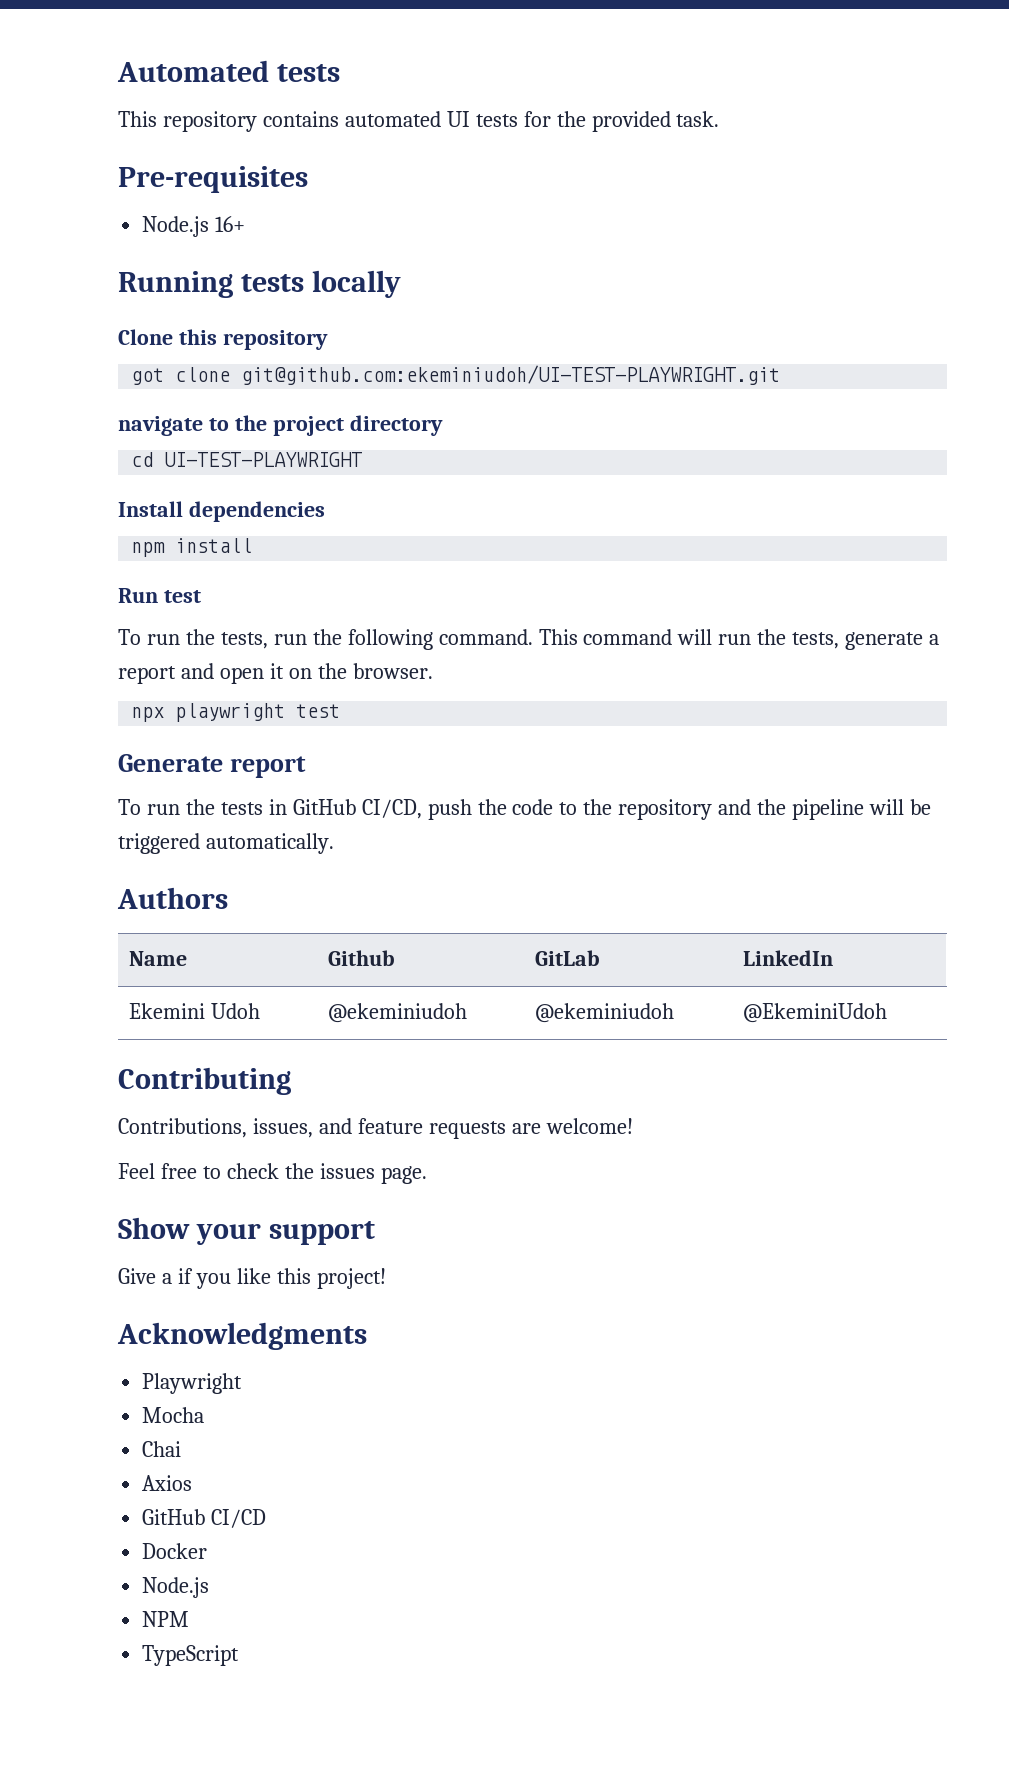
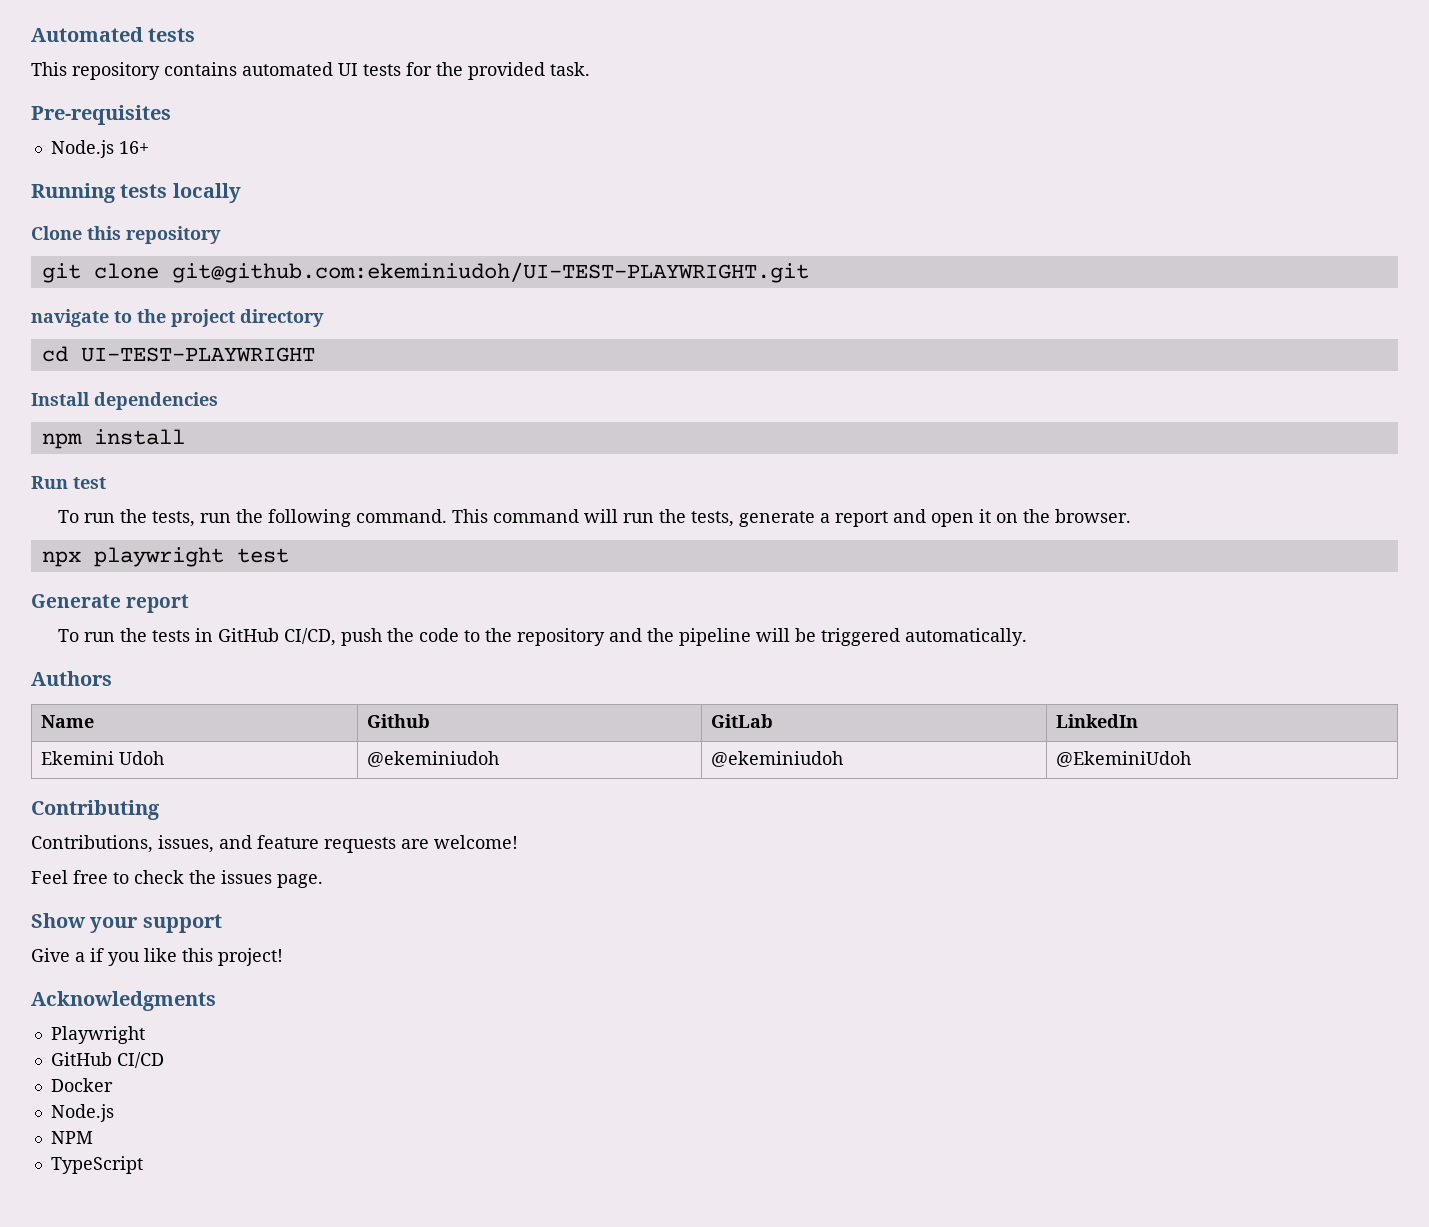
[131,368,165,385] got -> [41,263,81,283] git
[142,1407,205,1423] [142,1441,182,1457] [142,1475,193,1491] // Mocha // Chai // Axios -> (145, 1035) none

